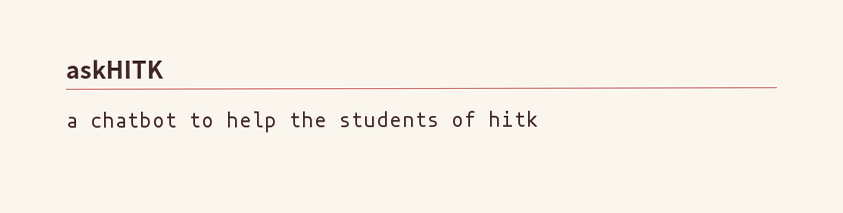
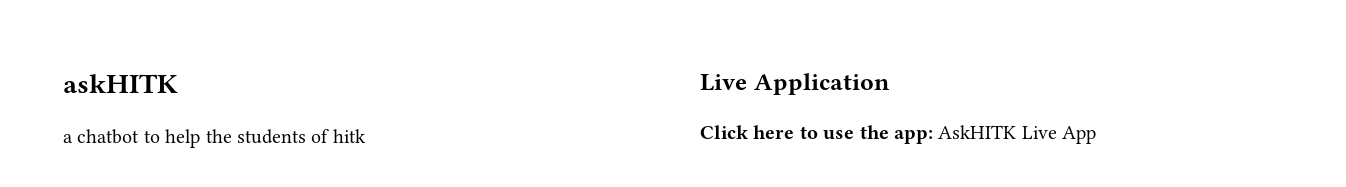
(539, 118) none -> [700,73,890,95] [700,125,1097,144] // Live Application // Click here to use the app: AskHITK Live App

